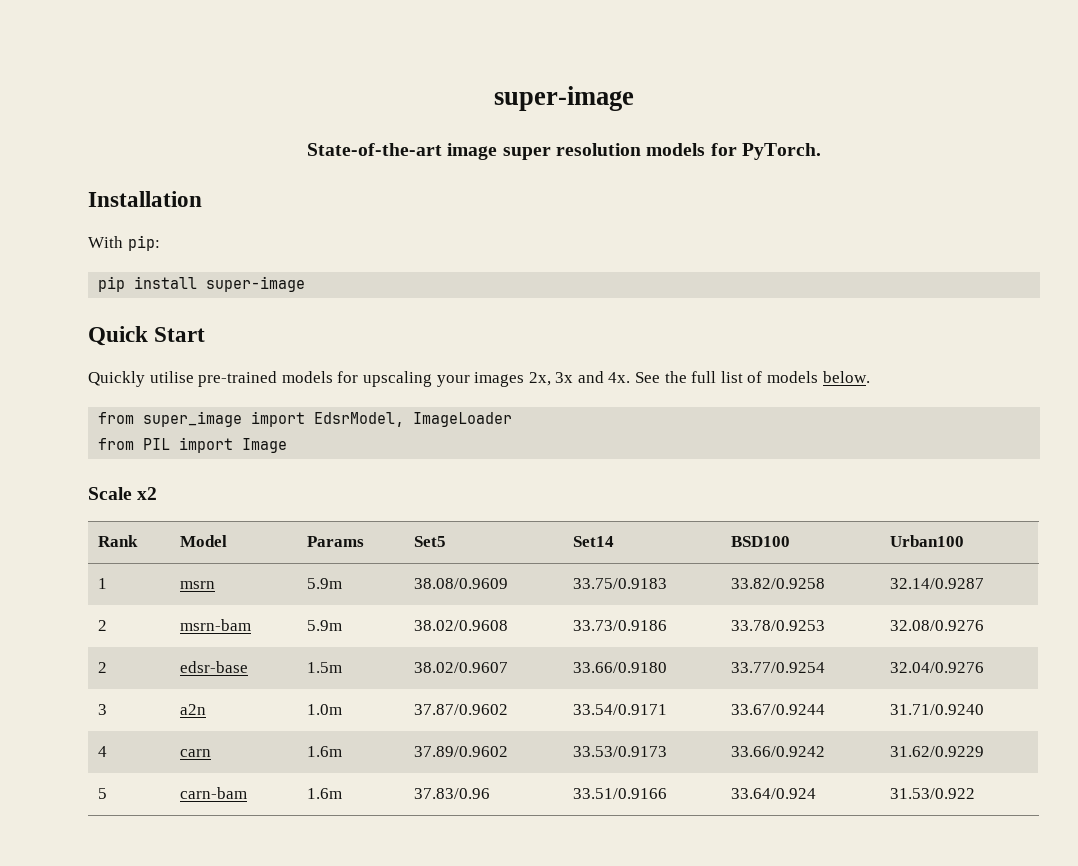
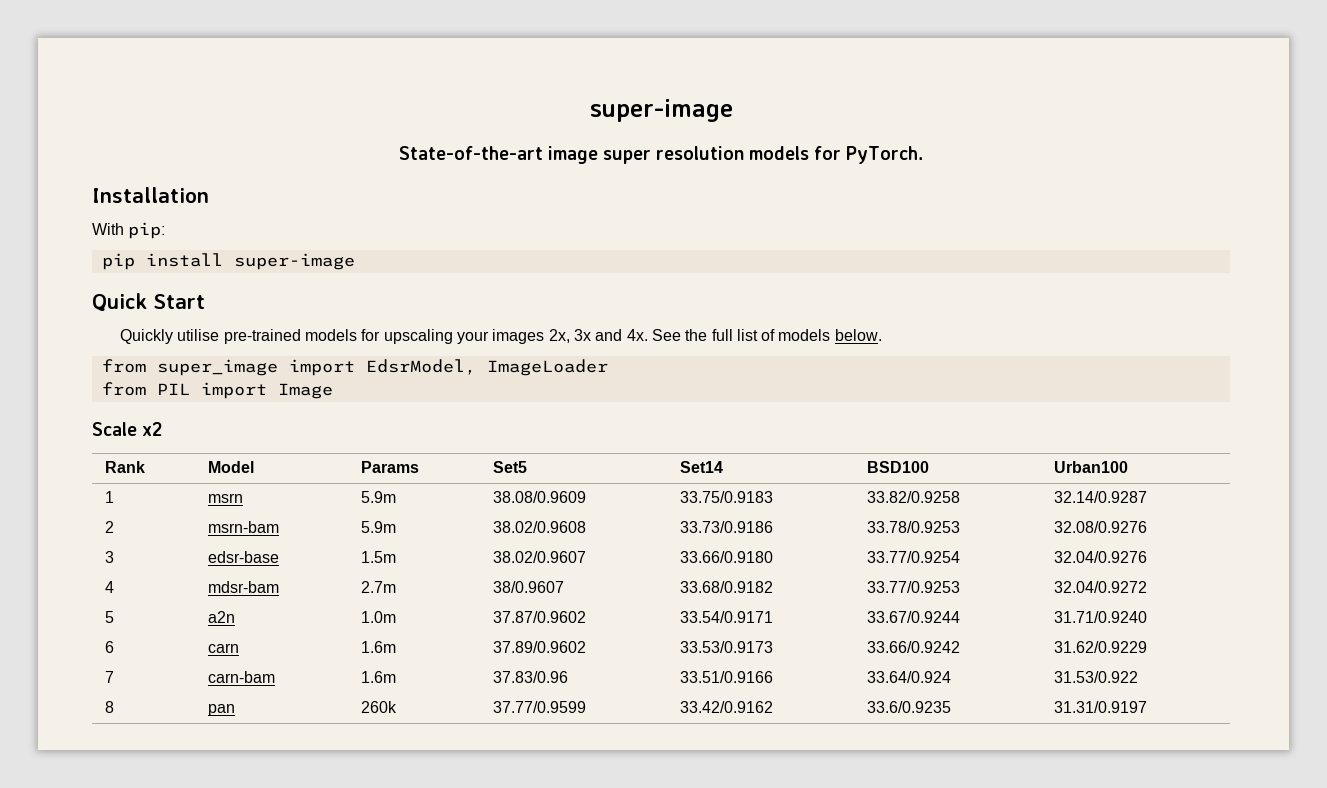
[97,662,107,673] 2 -> [104,551,114,563] 3
[97,704,107,715] 3 -> [104,581,114,593] [207,581,279,593] [360,581,396,593] [492,581,564,593] [679,581,773,593] [866,581,960,593] [1053,581,1147,593] [104,611,114,623] 4 | mdsr-bam | 2.7m | 38/0.9607 | 33.68/0.9182 | 33.77/0.9253 | 32.04/0.9272 // 5
[97,746,107,757] 4 -> [104,641,114,653] 6
[97,788,107,799] 5 -> [104,671,114,683] 7
(975, 793) none -> [104,701,114,713] [207,704,235,716] [360,701,397,713] [492,701,586,713] [679,701,773,713] [866,701,951,713] [1053,701,1147,713] // 8 | pan | 260k | 37.77/0.9599 | 33.42/0.9162 | 33.6/0.9235 | 31.31/0.9197

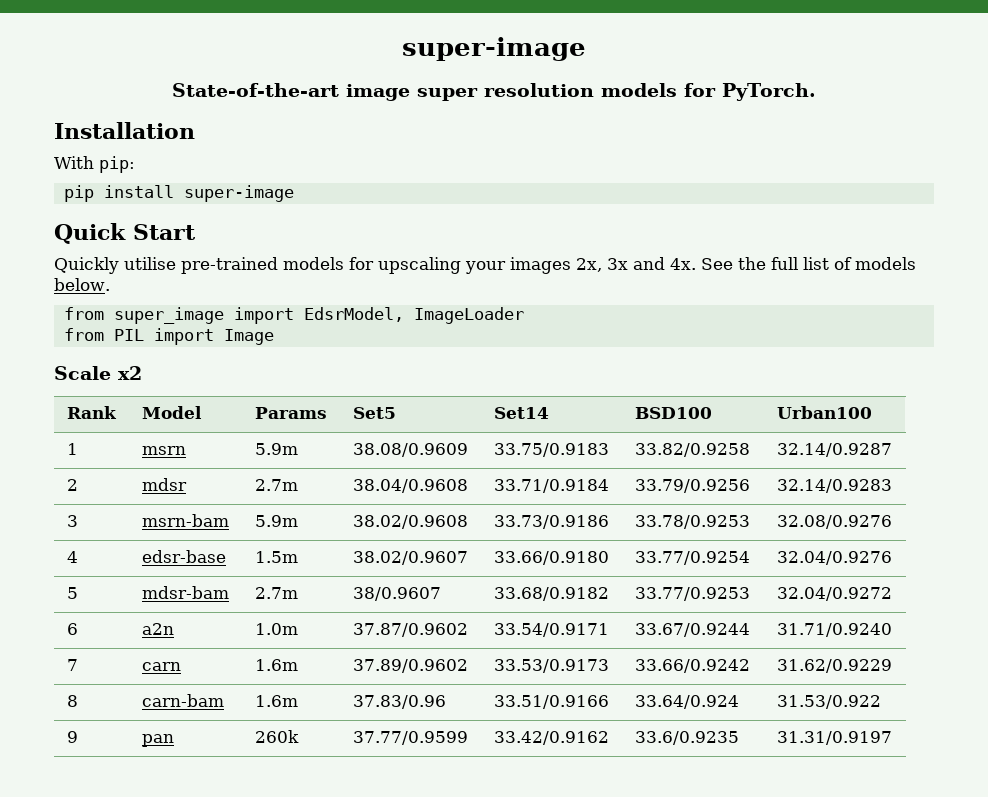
(114, 527) none -> [141,478,187,491] [254,479,298,491] [352,479,468,493] [493,479,609,493] [634,479,750,493] [776,479,892,493] [66,515,78,527] | mdsr | 2.7m | 38.04/0.9608 | 33.71/0.9184 | 33.79/0.9256 | 32.14/0.9283 // 3
[104,551,114,563] 3 -> [66,551,78,563] 4
[104,581,114,593] 4 -> [66,587,78,599] 5
[104,611,114,623] 5 -> [66,623,78,635] 6
[104,641,114,653] 6 -> [66,659,78,671] 7
[104,671,114,683] 7 -> [66,695,78,707] 8
[104,701,114,713] 8 -> [66,731,78,743] 9

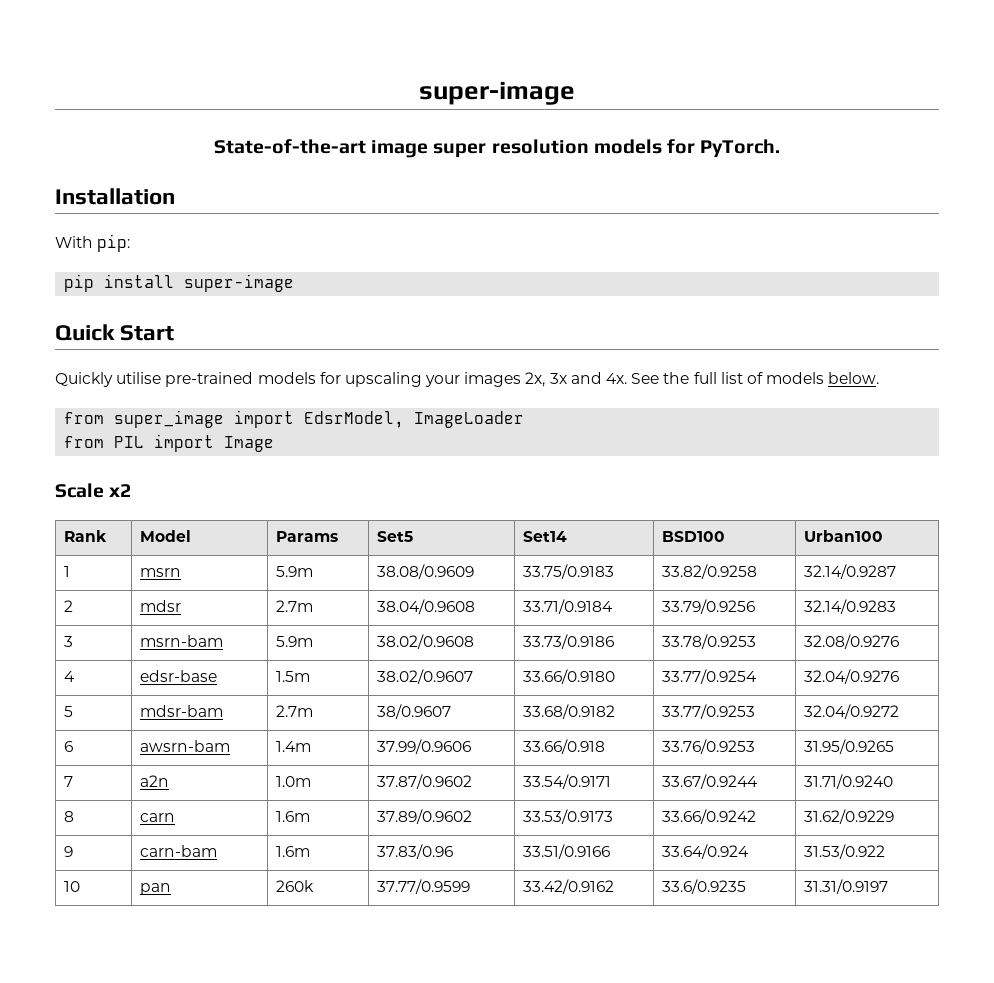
(78, 629) none -> [140,740,231,752] [276,741,312,752] [377,739,472,754] [523,739,606,754] [662,739,756,754] [804,739,895,754] [64,776,74,787] | awsrn-bam | 1.4m | 37.99/0.9606 | 33.66/0.918 | 33.76/0.9253 | 31.95/0.9265 // 7
[66,659,78,671] 7 -> [64,811,75,822] 8
[66,695,78,707] 8 -> [64,846,74,857] 9
[66,731,78,743] 9 -> [64,881,81,892] 10

